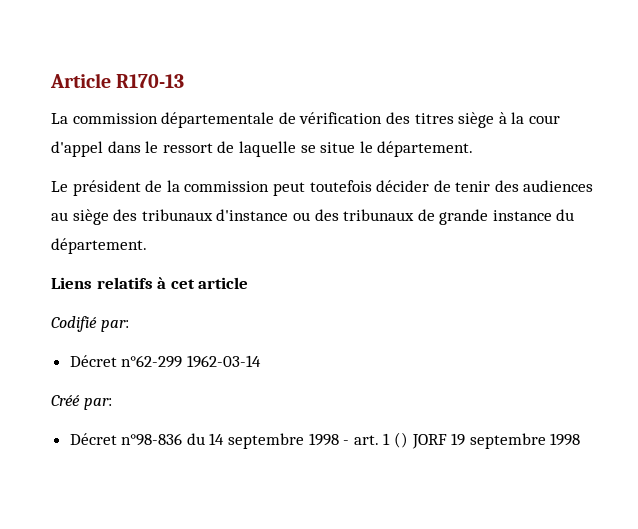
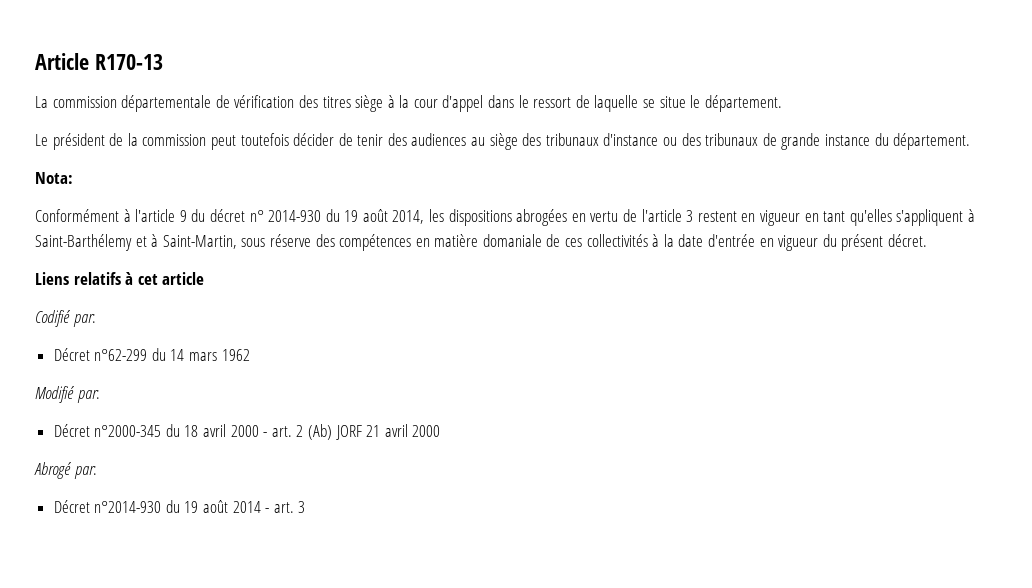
(147, 246) none -> [35,172,73,184] [35,209,975,226] [35,234,927,251] // Nota: // Conformément à l'article 9 du décret n° 2014-930 du 19 août 2014, les dispositions abrogées en vertu de l'article 3 restent en vigueur en tant qu'elles s'appliquent à Saint-Barthélemy et à Saint-Martin, sous réserve des compétences en matière domaniale de ces collectivités à la date d'entrée en vigueur du présent décret.
[186,355,261,368] [51,395,112,410] [69,432,581,449] 1962-03-14 // Créé par: // Décret n°98-836 du 14 septembre 1998 - art. 1 () JORF 19 septembre 1998 -> [151,348,250,361] [35,386,100,403] [53,424,441,440] [34,462,97,479] [53,500,306,513] du 14 mars 1962 // Modifié par: // Décret n°2000-345 du 18 avril 2000 - art. 2 (Ab) JORF 21 avril 2000 // Abrogé par: // Décret n°2014-930 du 19 août 2014 - art. 3

